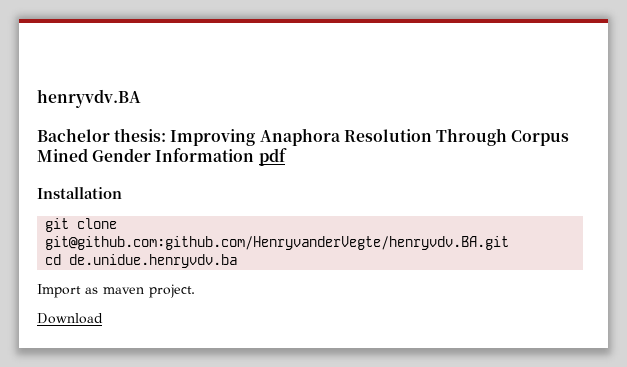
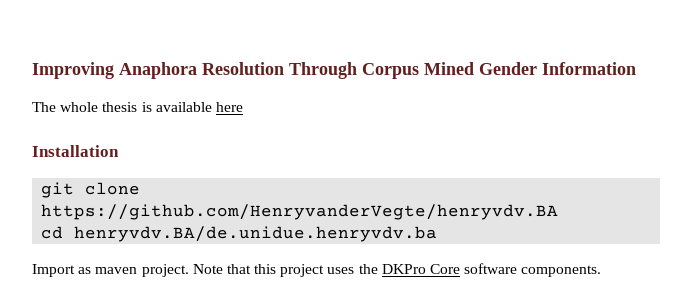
[37,89,141,108] [37,128,167,142] henryvdv.BA // Bachelor thesis: -> (32, 70) none
[258,148,287,166] pdf -> [32,102,243,112] // The whole thesis is available here
[45,236,510,250] git@github.com:github.com/HenryvanderVegte/henryvdv.BA.git -> [41,204,559,220] https://github.com/HenryvanderVegte/henryvdv.BA
[69,254,238,268] de.unidue.henryvdv.ba -> [74,226,438,242] henryvdv.BA/de.unidue.henryvdv.ba
[37,313,103,324] // Download -> [192,263,602,277] Note that this project uses the DKPro Core software components.

